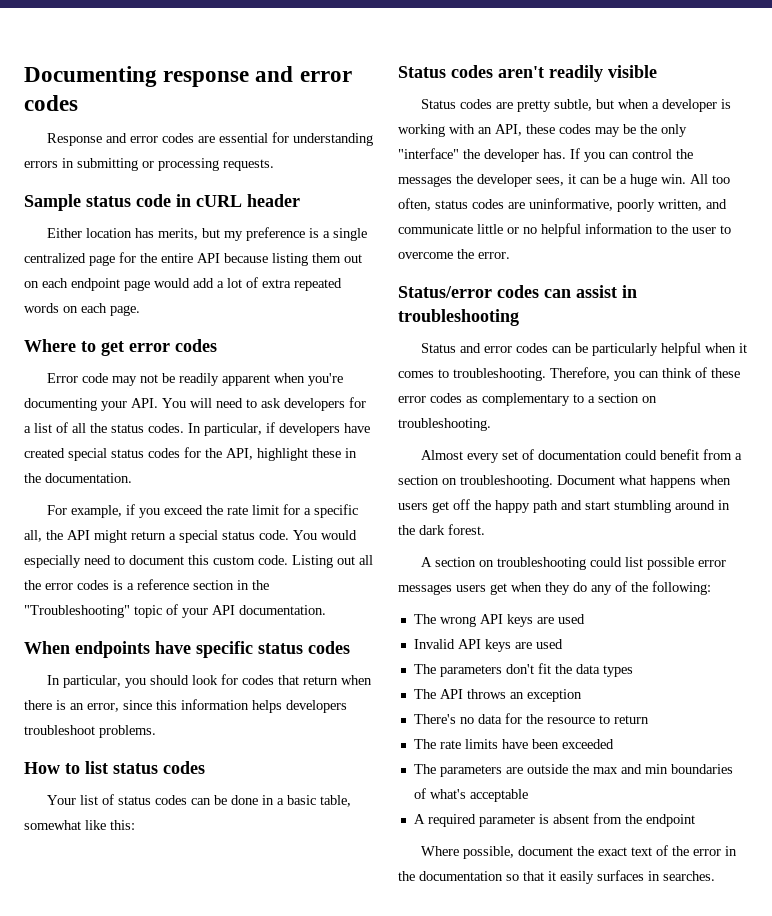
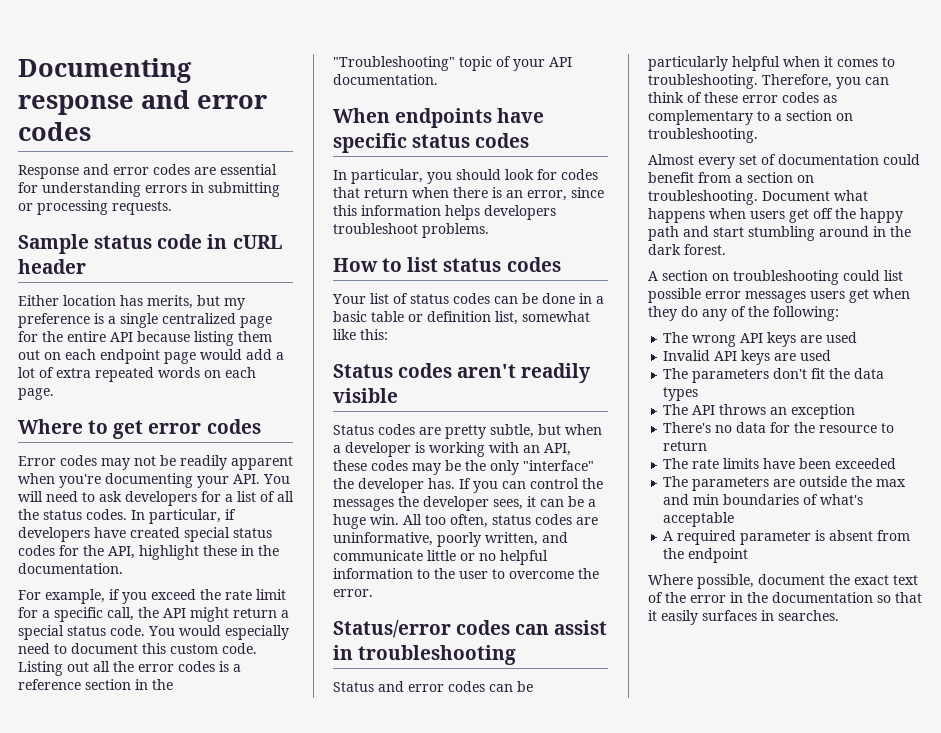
[81,373,108,383] code -> [60,455,97,466] codes
[24,530,42,542] all, -> [107,607,134,621] call,
[319,795,351,807] table, -> [371,311,518,325] table or definition list,

